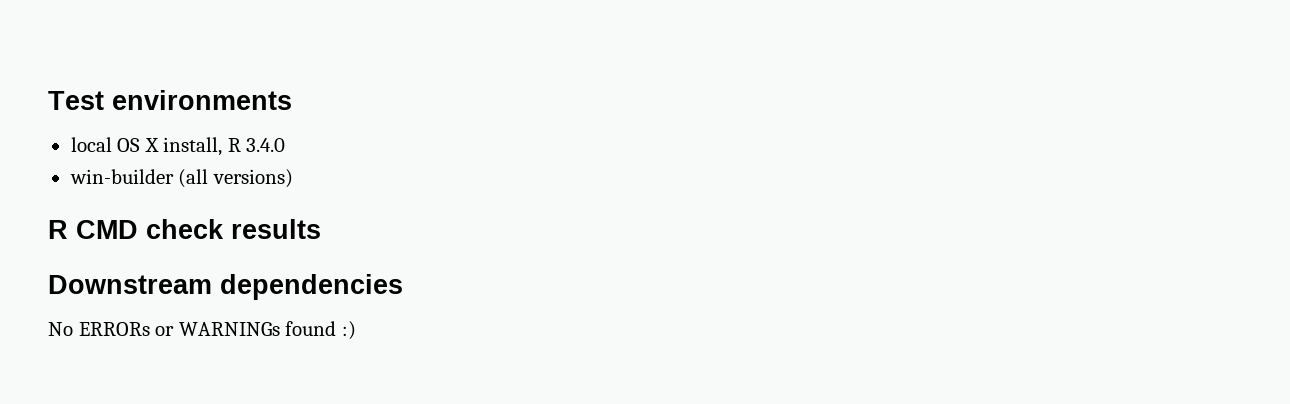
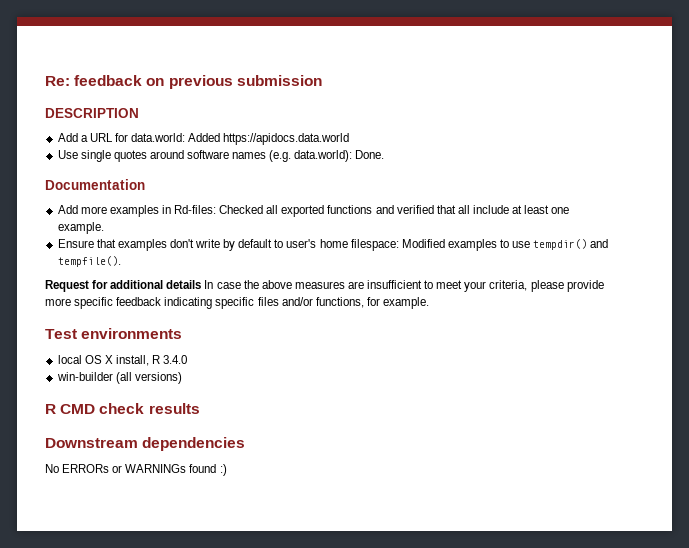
(48, 100) none -> [45,75,322,89] [45,108,139,118] [57,133,350,145] [57,150,385,162] [45,179,145,190] [57,205,570,217] [57,222,104,234] [57,239,609,251] [57,256,121,267] [45,280,604,292] [45,297,429,309] Re: feedback on previous submission // DESCRIPTION // Add a URL for data.world: Added https://apidocs.data.world // Use single quotes around software names (e.g. data.world): Done. // Documentation // Add more examples in Rd-files: Checked all exported functions and verified that all include at least one example. // Ensure that examples don't write by default to user's home filespace: Modified examples to use tempdir() and tempfile(). // Request for additional details In case the above measures are insufficient to meet your criteria, please provide more specific feedback indicating specific files and/or functions, for example. //

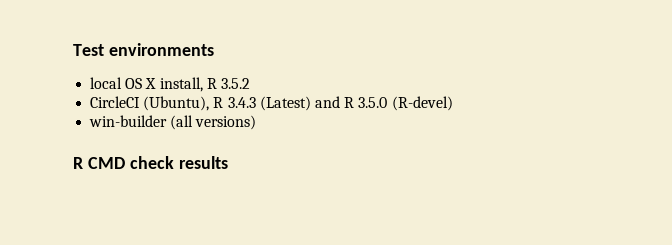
[45,75,322,89] [45,108,139,118] [57,133,350,145] [57,150,385,162] [45,179,145,190] [57,205,570,217] [57,222,104,234] [57,239,609,251] [57,256,121,267] [45,280,604,292] [45,297,429,309] Re: feedback on previous submission // DESCRIPTION // Add a URL for data.world: Added https://apidocs.data.world // Use single quotes around software names (e.g. data.world): Done. // Documentation // Add more examples in Rd-files: Checked all exported functions and verified that all include at least one example. // Ensure that examples don't write by default to user's home filespace: Modified examples to use tempdir() and tempfile(). // Request for additional details In case the above measures are insufficient to meet your criteria, please provide more specific feedback indicating specific files and/or functions, for example. // -> (73, 50) none
[163,355,188,364] 3.4.0 -> [220,78,250,89] [90,96,453,111] 3.5.2 // CircleCI (Ubuntu), R 3.4.3 (Latest) and R 3.5.0 (R-devel)
[45,437,246,451] [45,464,227,476] // Downstream dependencies // No ERRORs or WARNINGs found :) -> (228, 162) none

